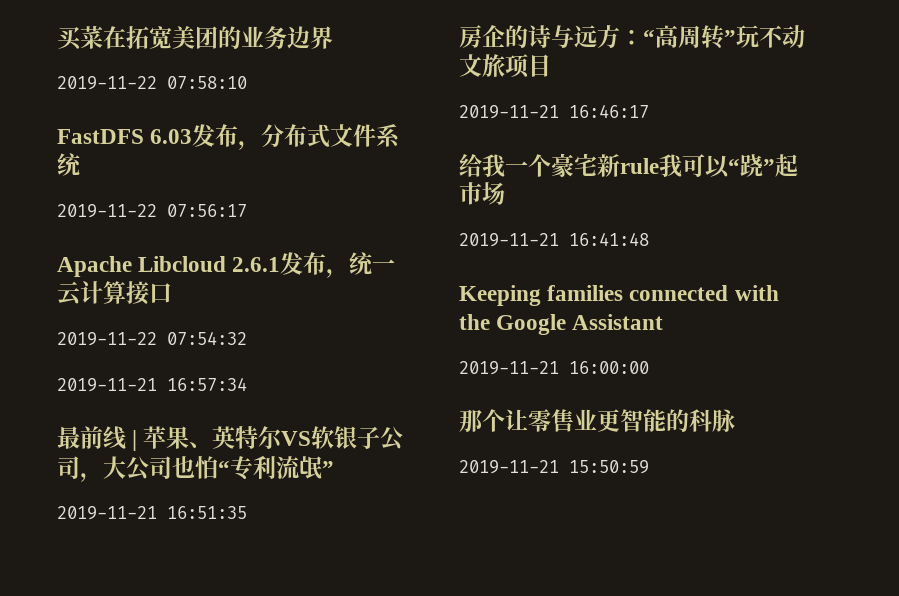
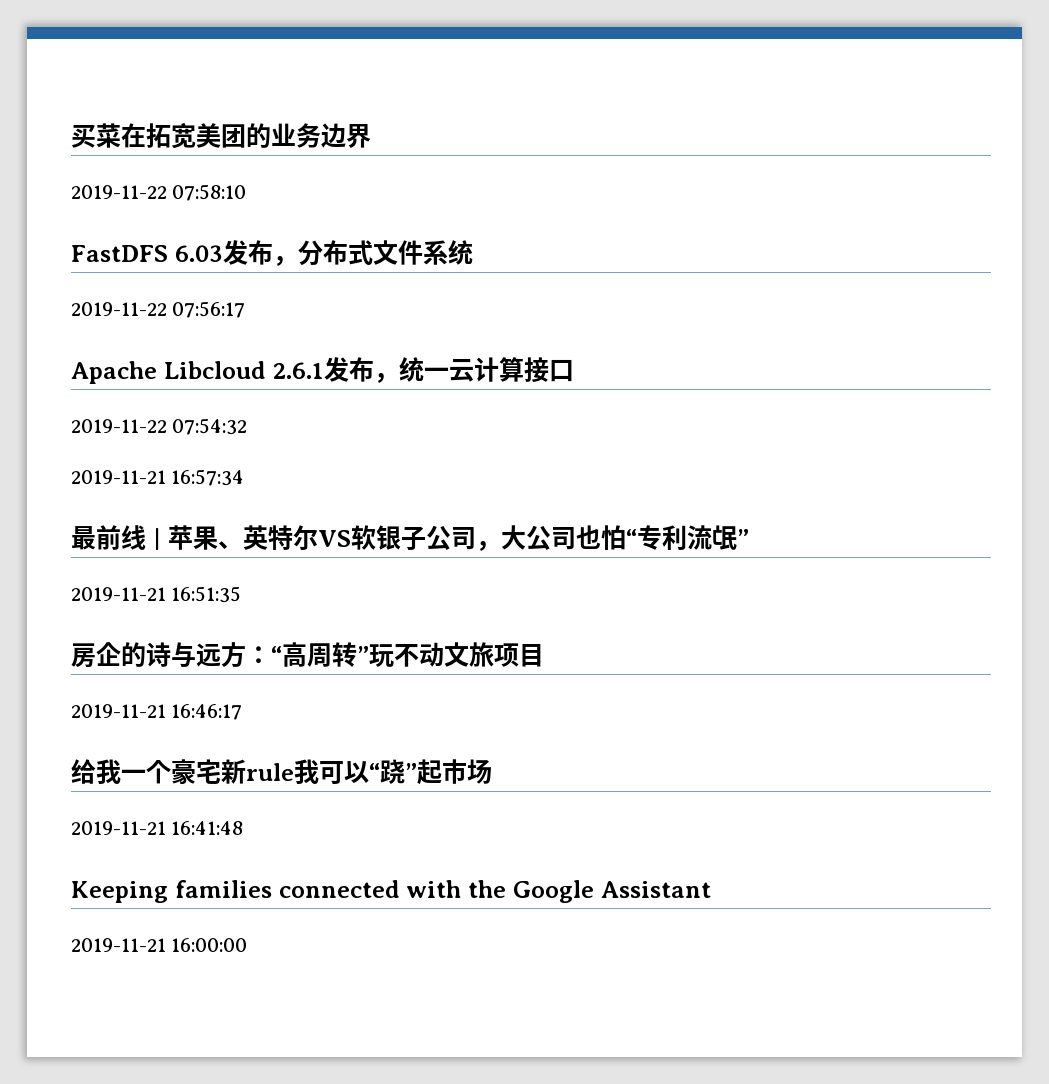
[459,409,735,432] [459,460,649,474] // 那个让零售业更智能的科脉 // 2019-11-21 15:50:59 -> (248, 945) none

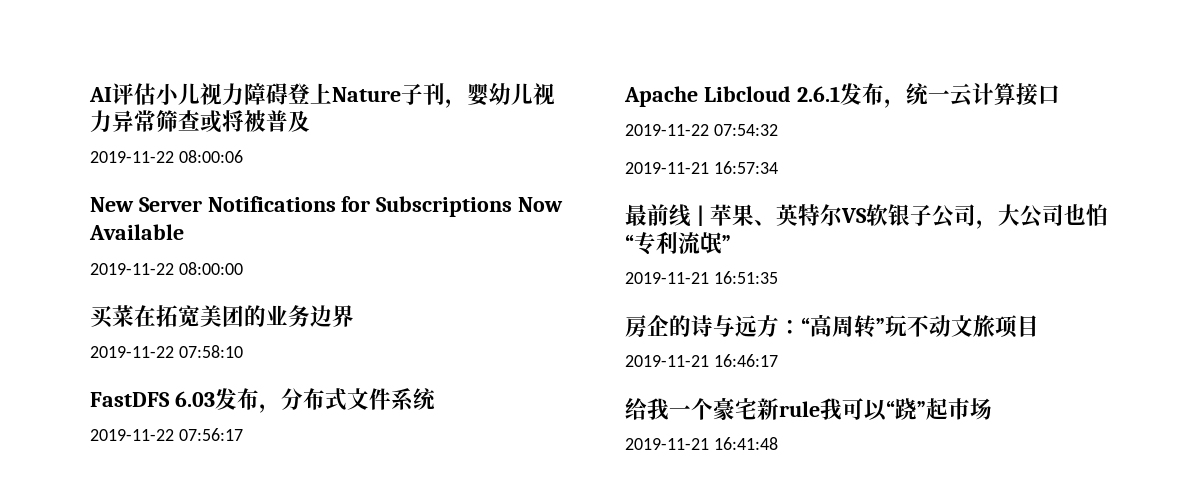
(71, 136) none -> [89,83,555,108] [90,110,310,133] [90,150,243,163] [90,196,564,217] [89,224,184,240] [90,262,243,275] AI评估小儿视力障碍登上Nature子刊，婴幼儿视力异常筛查或将被普及 // 2019-11-22 08:00:06 // New Server Notifications for Subscriptions Now Available // 2019-11-22 08:00:00 //
[71,880,711,903] [71,938,248,952] // Keeping families connected with the Google Assistant // 2019-11-21 16:00:00 -> (778, 443) none

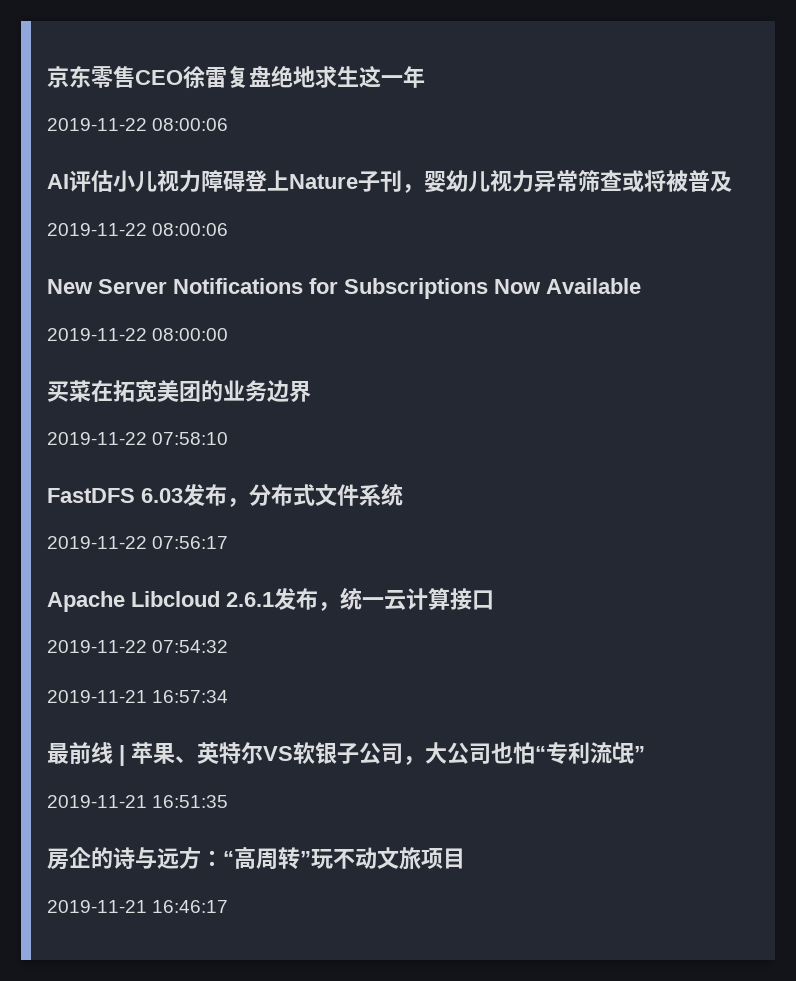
(89, 94) none -> [47,65,425,89] [47,118,229,131] 京东零售CEO徐雷复盘绝地求生这一年 // 2019-11-22 08:00:06 //
[625,397,992,421] [625,437,778,450] // 给我一个豪宅新rule我可以“跷”起市场 // 2019-11-21 16:41:48 -> (229, 906) none

